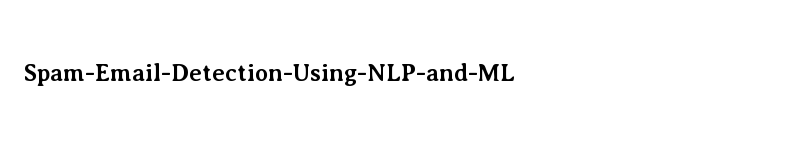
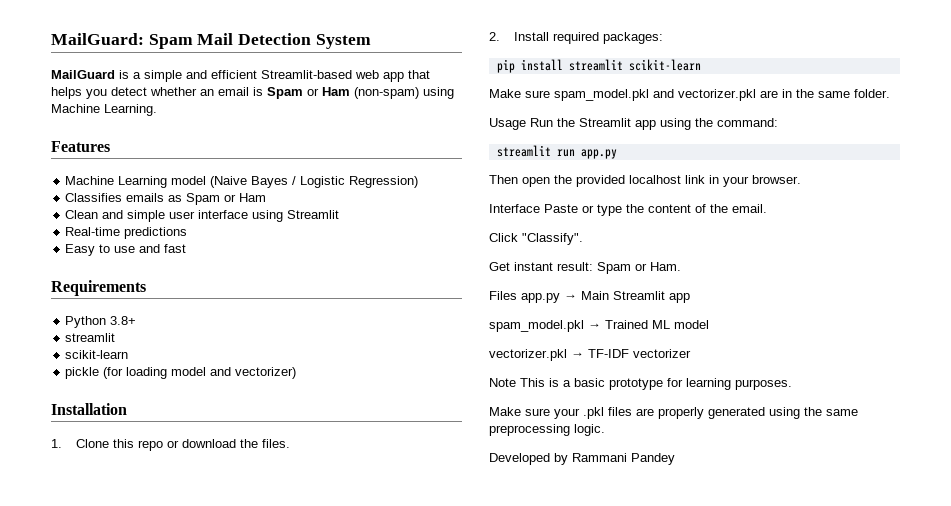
[24,63,515,86] Spam-Email-Detection-Using-NLP-and-ML -> [51,33,371,49] [51,70,430,82] [51,87,454,99] [51,104,157,116] [51,141,110,152] [65,176,419,188] [65,193,267,205] [65,210,340,222] [65,227,188,239] [65,244,187,256] [51,280,146,296] [65,316,137,328] [65,333,116,342] [65,350,129,359] [65,367,297,379] [51,403,127,415] [51,439,291,451] [489,32,664,44] [496,59,701,73] [489,89,890,101] [489,118,778,130] [496,145,617,159] [489,175,801,187] [489,204,767,216] [489,233,583,245] [489,262,681,274] [489,291,690,303] [489,320,709,332] [489,349,691,361] [489,378,792,390] [489,407,858,419] [489,424,605,436] [489,453,675,465] MailGuard: Spam Mail Detection System // MailGuard is a simple and efficient Streamlit-based web app that helps you detect whether an email is Spam or Ham (non-spam) using Machine Learning. // Features // Machine Learning model (Naive Bayes / Logistic Regression) // Classifies emails as Spam or Ham // Clean and simple user interface using Streamlit // Real-time predictions // Easy to use and fast // Requirements // Python 3.8+ // streamlit // scikit-learn // pickle (for loading model and vectorizer) // Installation // 1. Clone this repo or download the files. // 2. Install required packages: // pip install streamlit scikit-learn // Make sure spam_model.pkl and vectorizer.pkl are in the same folder. // Usage Run the Streamlit app using the command: // streamlit run app.py // Then open the provided localhost link in your browser. // Interface Paste or type the content of the email. // Click "Classify". // Get instant result: Spam or Ham. // Files app.py → Main Streamlit app // spam_model.pkl → Trained ML model // vectorizer.pkl → TF-IDF vectorizer // Note This is a basic prototype for learning purposes. // Make sure your .pkl files are properly generated using the same preprocessing logic. // Developed by Rammani Pandey

